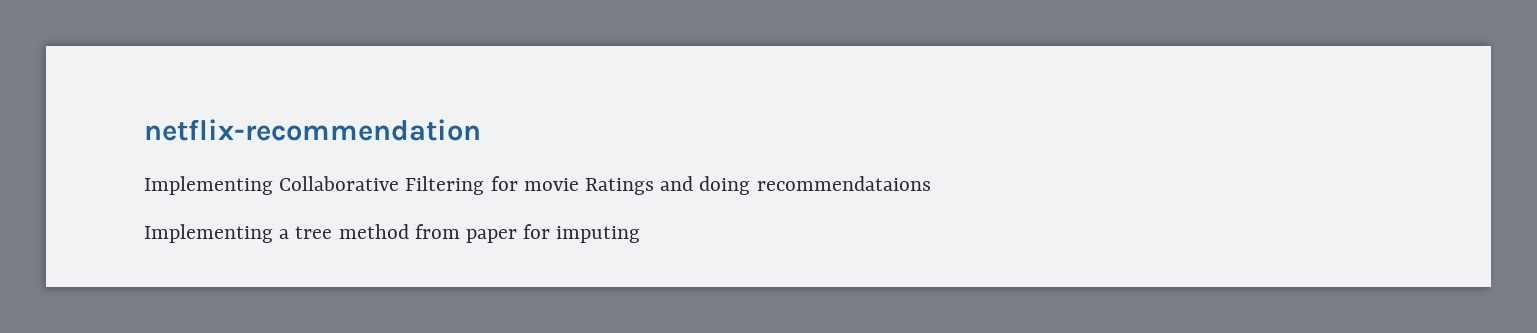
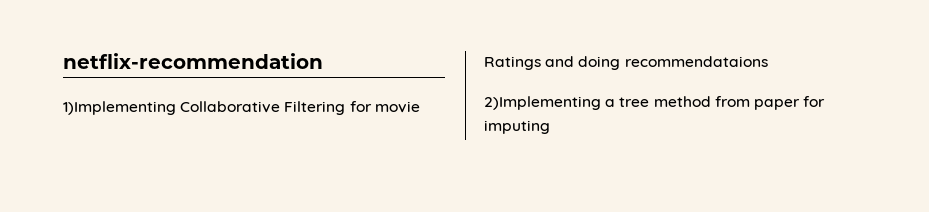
[144,176,273,195] Implementing -> [63,101,176,115] 1)Implementing
[144,224,273,243] Implementing -> [484,96,601,110] 2)Implementing

